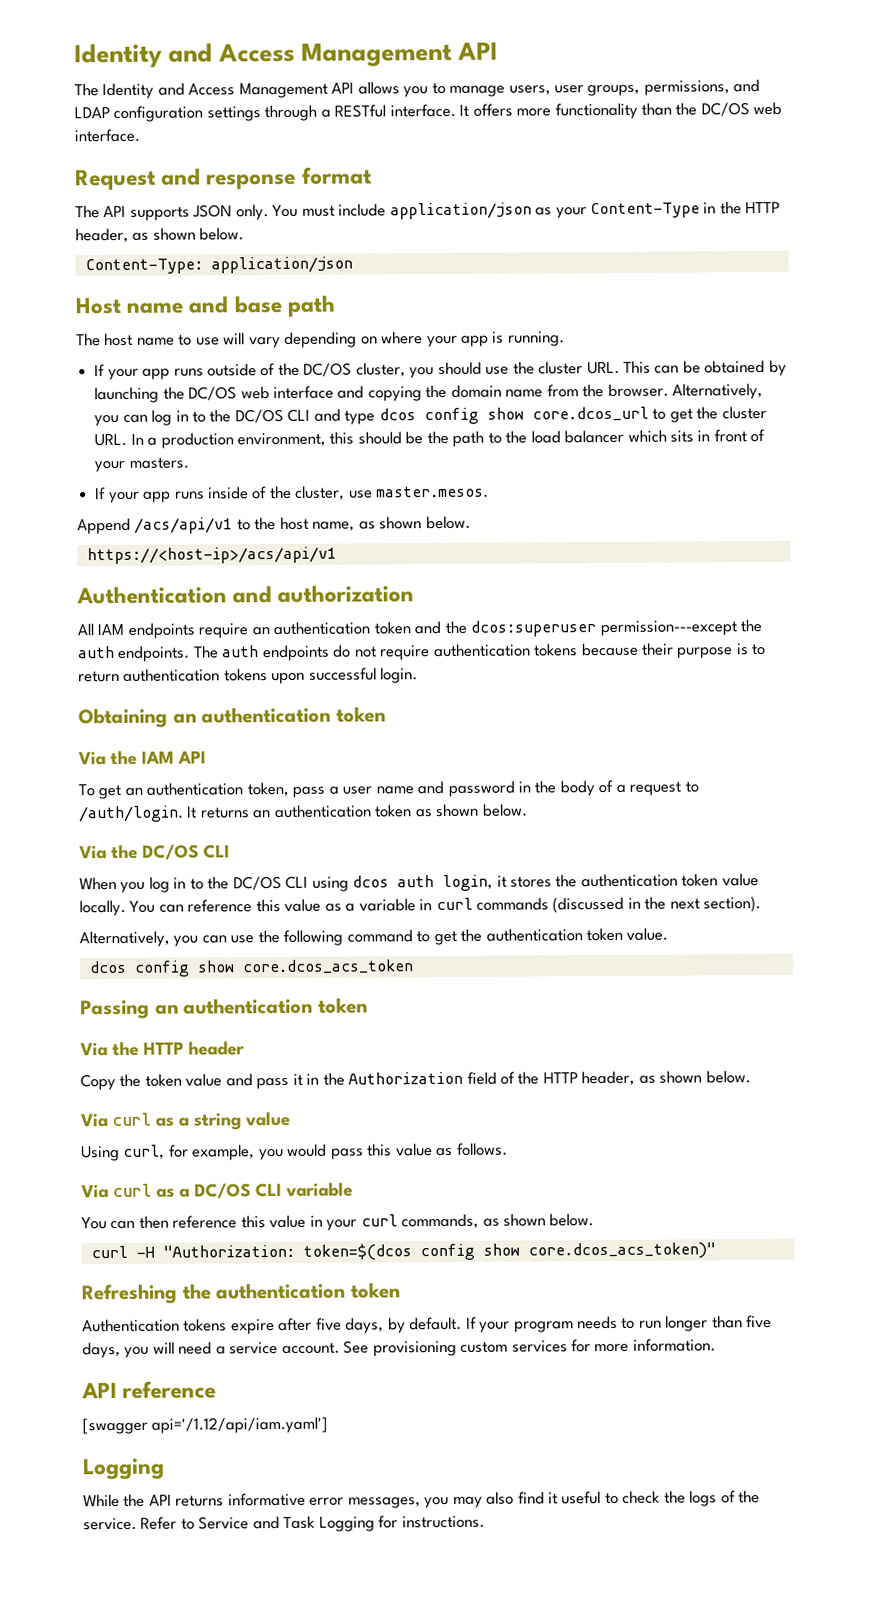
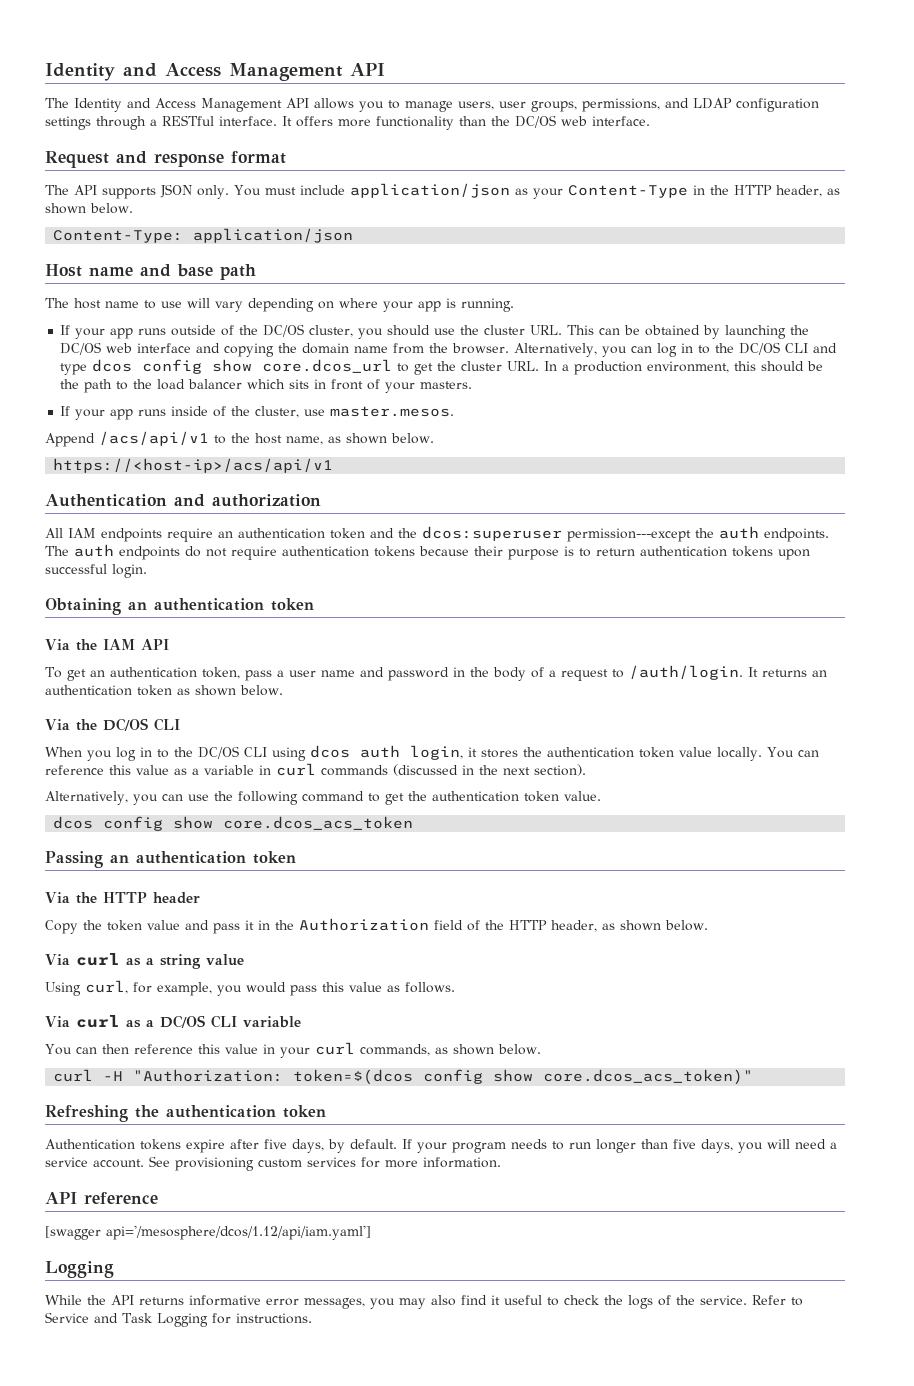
[151,1416,329,1434] api='/1.12/api/iam.yaml'] -> [106,1225,371,1240] api='/mesosphere/dcos/1.12/api/iam.yaml']

